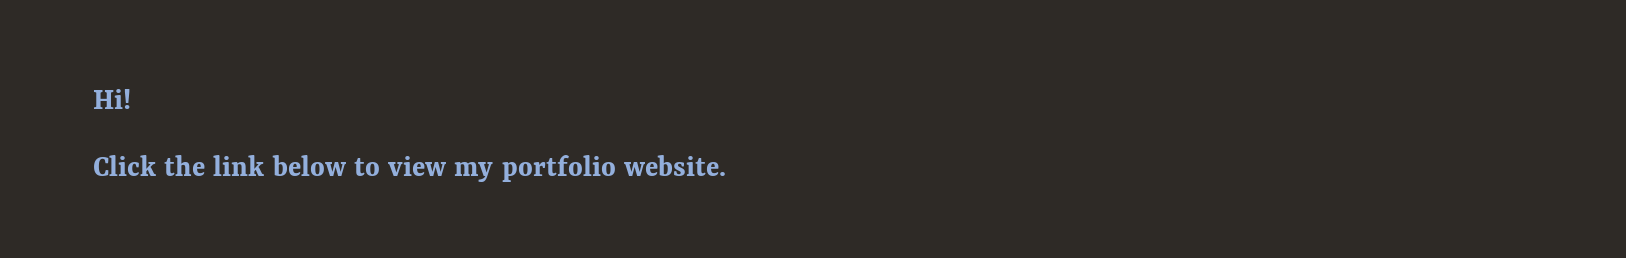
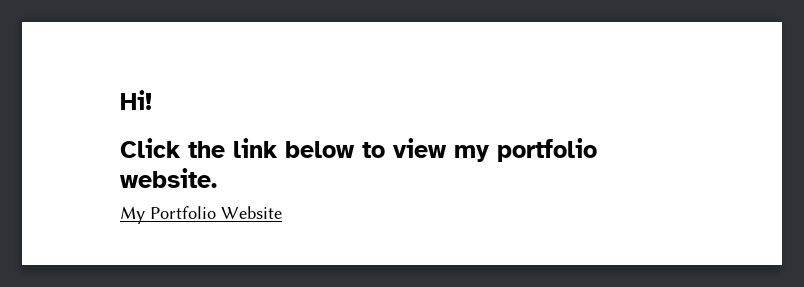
(726, 165) none -> [120,206,282,224] // My Portfolio Website

